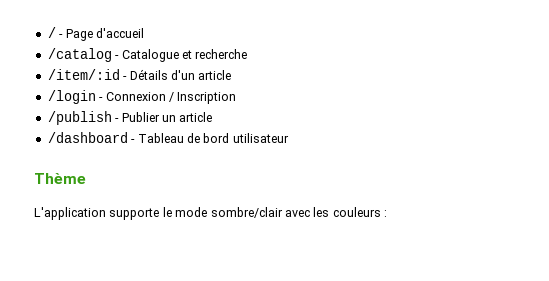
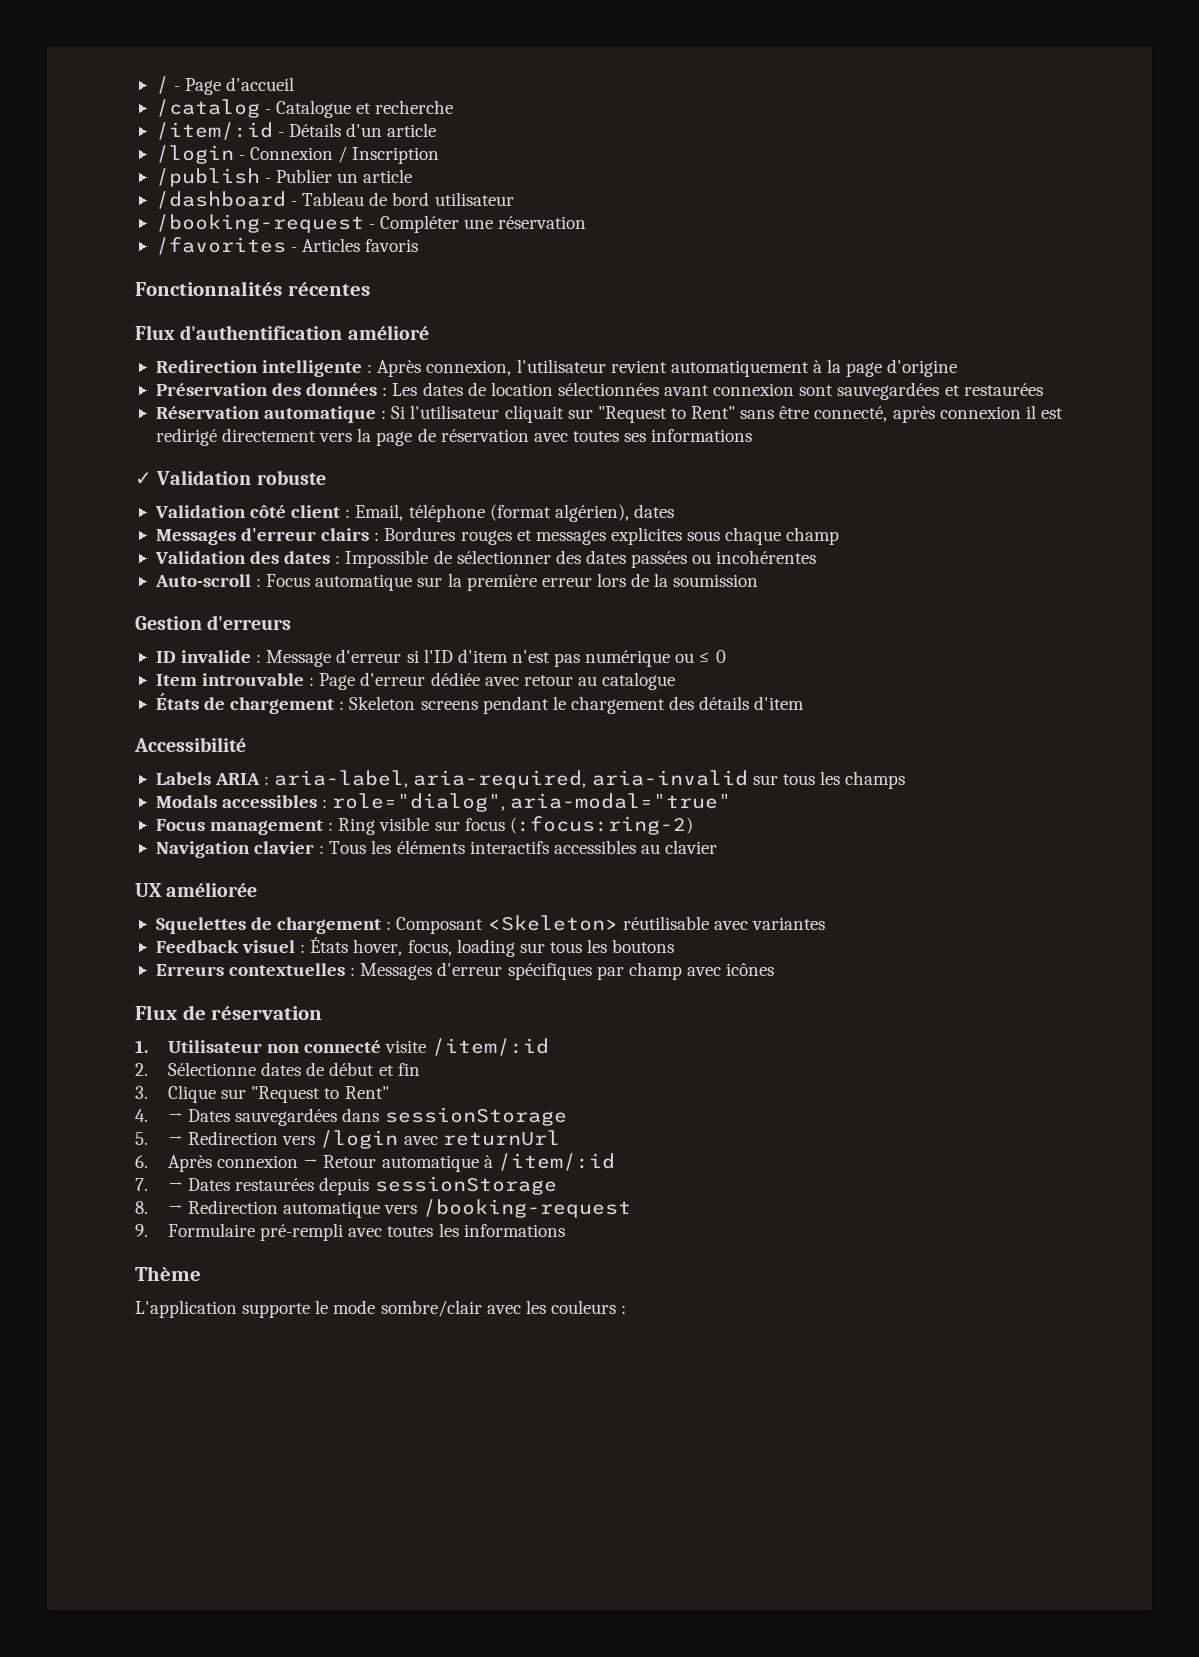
(289, 138) none -> [155,214,587,233] [155,237,419,255] [135,281,370,296] [135,325,429,340] [155,359,958,377] [155,382,1043,400] [155,405,1063,423] [155,428,753,446] [135,470,326,485] [154,504,674,522] [155,527,840,545] [154,550,817,568] [154,573,759,591] [135,615,292,630] [155,649,726,667] [155,672,676,690] [155,693,805,714] [134,737,246,752] [155,770,906,789] [155,793,732,812] [155,816,693,835] [155,840,718,858] [135,882,258,897] [155,915,825,934] [155,937,675,957] [155,962,775,980] [135,1005,323,1020] [135,1038,549,1056] [135,1062,420,1076] [135,1085,389,1103] [135,1107,567,1126] [135,1130,560,1149] [135,1153,615,1172] [135,1176,557,1195] [135,1199,631,1218] [135,1223,565,1241] // /booking-request - Compléter une réservation // /favorites - Articles favoris // Fonctionnalités récentes // Flux d'authentification amélioré // Redirection intelligente : Après connexion, l'utilisateur revient automatiquement à la page d'origine // Préservation des données : Les dates de location sélectionnées avant connexion sont sauvegardées et restaurées // Réservation automatique : Si l'utilisateur cliquait sur "Request to Rent" sans être connecté, après connexion il est redirigé directement vers la page de réservation avec toutes ses informations // ✓ Validation robuste // Validation côté client : Email, téléphone (format algérien), dates // Messages d'erreur clairs : Bordures rouges et messages explicites sous chaque champ // Validation des dates : Impossible de sélectionner des dates passées ou incohérentes // Auto-scroll : Focus automatique sur la première erreur lors de la soumission // Gestion d'erreurs // ID invalide : Message d'erreur si l'ID d'item n'est pas numérique ou ≤ 0 // Item introuvable : Page d'erreur dédiée avec retour au catalogue // États de chargement : Skeleton screens pendant le chargement des détails d'item // Accessibilité // Labels ARIA : aria-label, aria-required, aria-invalid sur tous les champs // Modals accessibles : role="dialog", aria-modal="true" // Focus management : Ring visible sur focus (:focus:ring-2) // Navigation clavier : Tous les éléments interactifs accessibles au clavier // UX améliorée // Squelettes de chargement : Composant <Skeleton> réutilisable avec variantes // Feedback visuel : États hover, focus, loading sur tous les boutons // Erreurs contextuelles : Messages d'erreur spécifiques par champ avec icônes // Flux de réservation // 1. Utilisateur non connecté visite /item/:id // 2. Sélectionne dates de début et fin // 3. Clique sur "Request to Rent" // 4. → Dates sauvegardées dans sessionStorage // 5. → Redirection vers /login avec returnUrl // 6. Après connexion → Retour automatique à /item/:id // 7. → Dates restaurées depuis sessionStorage // 8. → Redirection automatique vers /booking-request // 9. Formulaire pré-rempli avec toutes les informations

